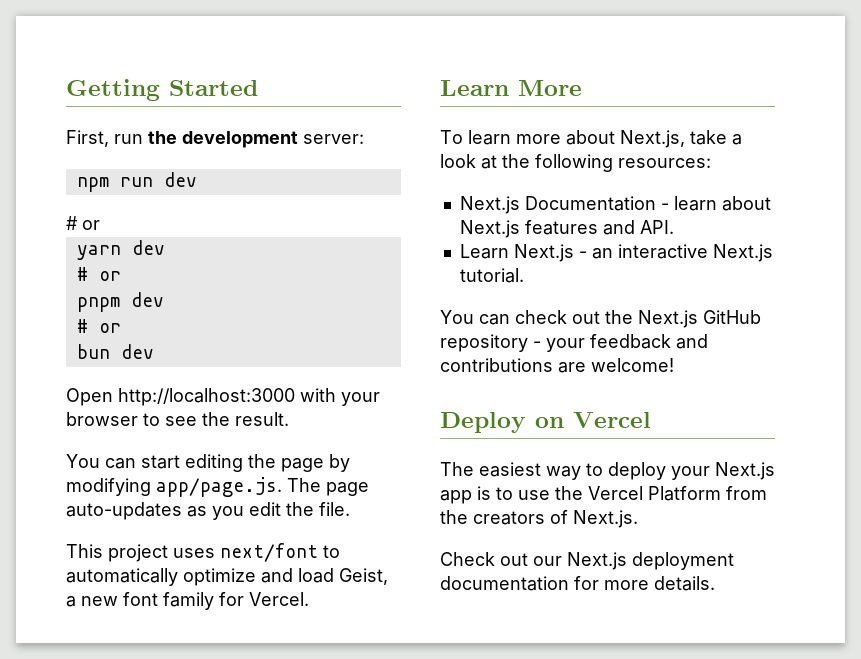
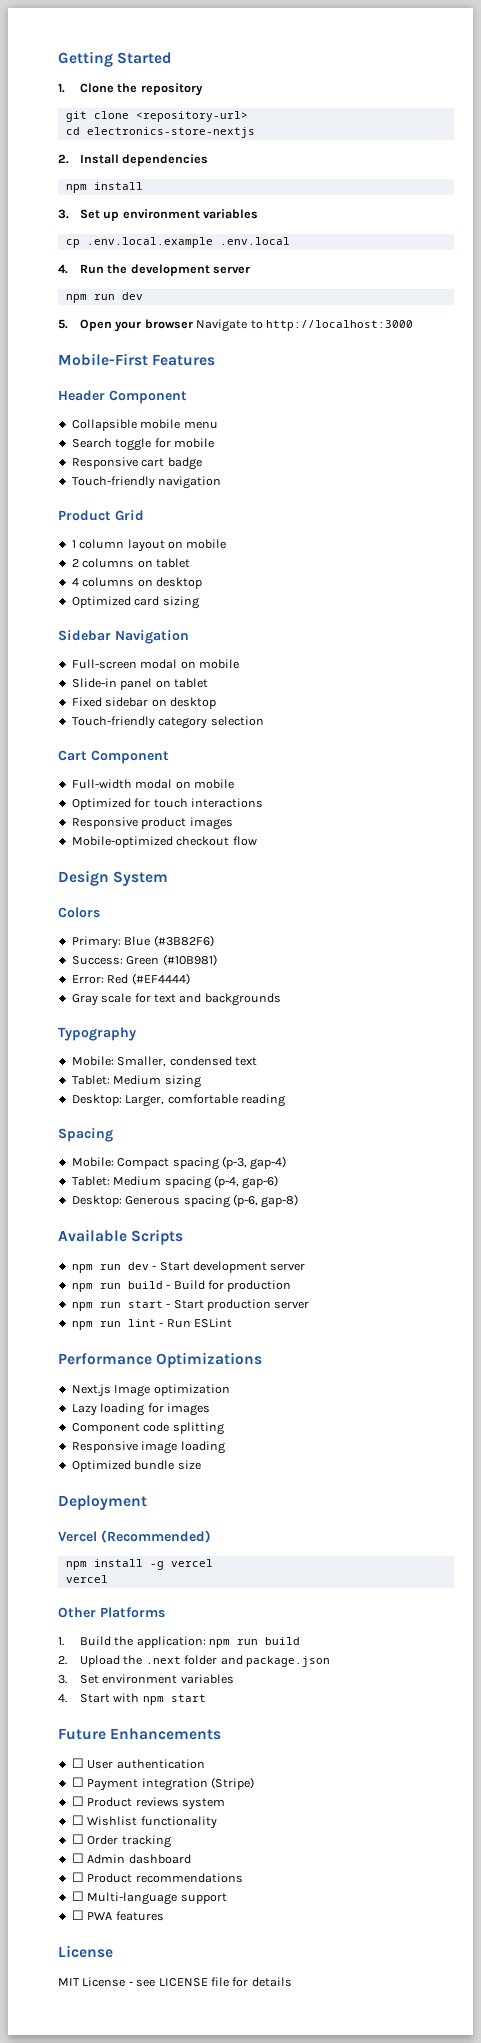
[66,130,143,147] First, run -> [58,83,203,96] [65,111,248,122] [65,127,255,138] [58,154,209,166] [65,182,143,193] [58,209,259,221] [65,237,290,248] [58,264,104,274] 1. Clone the repository // git clone <repository-url> // cd electronics-store-nextjs // 2. Install dependencies // npm install // 3. Set up environment variables // cp .env.local.example .env.local // 4. Run
[303,134,364,144] server: -> [213,266,251,274] server
[66,216,100,230] [76,240,165,260] [76,267,121,281] [76,292,164,312] [76,319,121,333] [76,344,154,359] [66,388,380,406] [66,412,289,426] [66,454,350,472] [66,477,369,497] [66,502,350,520] [66,543,340,562] [66,568,388,586] [66,592,309,610] [440,80,582,96] [440,130,742,148] [440,154,711,172] [459,196,771,214] [459,220,674,238] [459,244,773,262] [459,268,524,283] [440,310,761,328] [440,334,708,352] [440,358,674,373] [440,412,651,433] [440,462,775,480] [440,486,767,504] [440,510,638,528] [440,552,734,570] [440,576,715,591] # or // yarn dev // # or // pnpm dev // # or // bun dev // Open http://localhost:3000 with your browser to see the result. // You can start editing the page by modifying app/page.js. The page auto-updates as you edit the file. // This project uses next/font to automatically optimize and load Geist, a new font family for Vercel. // Learn More // To learn more about Next.js, take a look at the following resources: // Next.js Documentation - learn about Next.js features and API. // Learn Next.js - an interactive Next.js tutorial. // You can check out the Next.js GitHub repository - your feedback and contributions are welcome! // Deploy on Vercel // The easiest way to deploy your Next.js app is to use the Vercel Platform from the creators of Next.js. // Check out our Next.js deployment documentation for more details. -> [58,319,413,332] [58,353,216,366] [58,390,187,404] [71,419,218,431] [71,438,214,451] [71,457,202,470] [71,476,222,489] [58,510,144,521] [71,539,227,552] [71,558,190,568] [71,577,202,589] [71,596,199,609] [58,630,189,644] [71,659,239,669] [71,678,208,690] [71,697,216,709] [71,716,264,729] [58,750,169,764] [71,779,234,789] [71,798,263,810] [71,817,233,830] [71,836,257,848] [58,870,169,886] [58,907,100,918] [71,935,214,949] [71,954,217,966] [71,973,190,985] [71,993,281,1006] [58,1027,136,1041] [71,1056,257,1067] [71,1075,201,1088] [71,1094,285,1107] [58,1128,113,1142] [71,1156,287,1170] [71,1175,279,1189] [71,1194,299,1208] [58,1229,184,1245] [71,1261,306,1273] [71,1280,292,1292] [71,1299,310,1311] [71,1318,232,1330] [58,1352,263,1368] [71,1384,230,1397] [71,1403,210,1416] [71,1422,224,1435] [71,1441,225,1454] [71,1460,201,1472] [58,1495,147,1510] [58,1530,211,1543] [65,1559,213,1570] [65,1575,108,1583] [58,1607,165,1618] [58,1636,301,1648] [58,1655,330,1667] [58,1674,234,1684] [58,1693,206,1705] [58,1728,222,1740] [71,1758,205,1769] [71,1777,254,1791] [71,1796,225,1810] [71,1815,217,1829] [71,1834,171,1848] [71,1853,191,1864] [71,1872,243,1883] [71,1891,227,1905] [71,1910,164,1921] [58,1945,113,1958] [58,1977,292,1987] 5. Open your browser Navigate to http://localhost:3000 // Mobile-First Features // Header Component // Collapsible mobile menu // Search toggle for mobile // Responsive cart badge // Touch-friendly navigation // Product Grid // 1 column layout on mobile // 2 columns on tablet // 4 columns on desktop // Optimized card sizing // Sidebar Navigation // Full-screen modal on mobile // Slide-in panel on tablet // Fixed sidebar on desktop // Touch-friendly category selection // Cart Component // Full-width modal on mobile // Optimized for touch interactions // Responsive product images // Mobile-optimized checkout flow // Design System // Colors // Primary: Blue (#3B82F6) // Success: Green (#10B981) // Error: Red (#EF4444) // Gray scale for text and backgrounds // Typography // Mobile: Smaller, condensed text // Tablet: Medium sizing // Desktop: Larger, comfortable reading // Spacing // Mobile: Compact spacing (p-3, gap-4) // Tablet: Medium spacing (p-4, gap-6) // Desktop: Generous spacing (p-6, gap-8) // Available Scripts // npm run dev - Start development server // npm run build - Build for production // npm run start - Start production server // npm run lint - Run ESLint // Performance Optimizations // Next.js Image optimization // Lazy loading for images // Component code splitting // Responsive image loading // Optimized bundle size // Deployment // Vercel (Recommended) // npm install -g vercel // vercel // Other Platforms // 1. Build the application: npm run build // 2. Upload the .next folder and package.json // 3. Set environment variables // 4. Start with npm start // Future Enhancements // ☐ User authentication // ☐ Payment integration (Stripe) // ☐ Product reviews system // ☐ Wishlist functionality // ☐ Order tracking // ☐ Admin dashboard // ☐ Product recommendations // ☐ Multi-language support // ☐ PWA features // License // MIT License - see LICENSE file for details

